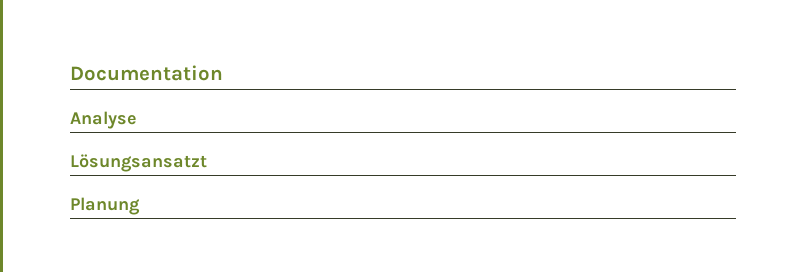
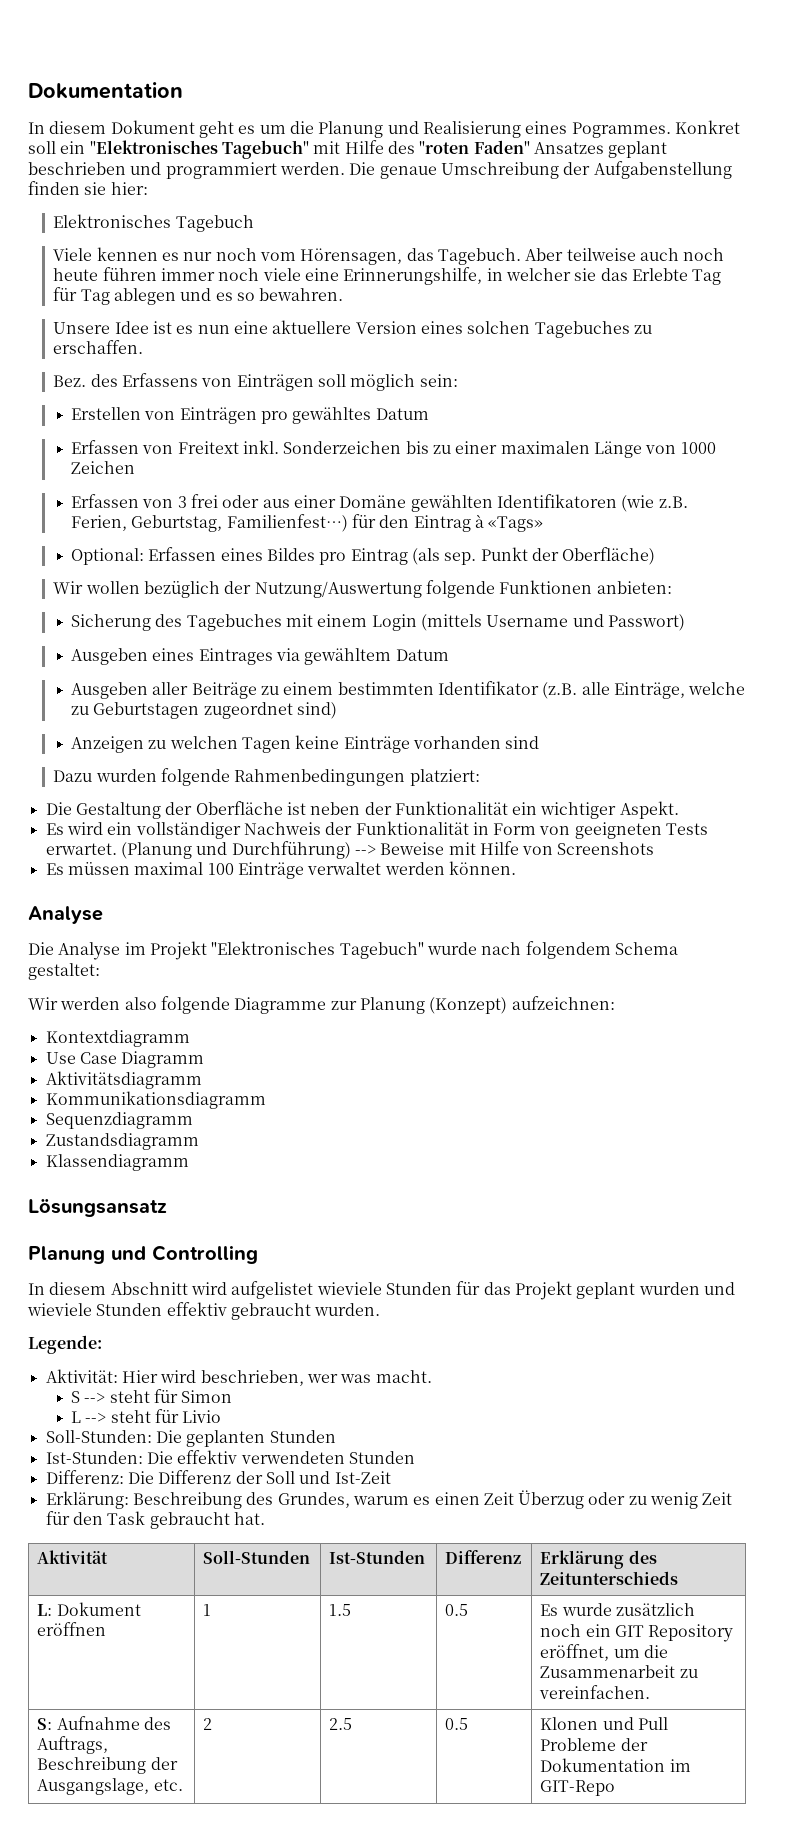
[70,65,223,81] [70,111,137,129] [70,154,207,172] [70,197,140,215] Documentation // Analyse // Lösungsansatzt // Planung -> [28,82,183,99] [28,120,740,138] [28,140,668,159] [28,161,732,179] [28,181,148,195] [53,214,254,232] [53,247,725,265] [53,267,722,285] [53,287,344,305] [53,320,652,338] [53,340,144,354] [53,373,458,391] [71,407,429,424] [71,440,716,458] [71,461,136,474] [71,494,688,512] [71,514,544,532] [71,547,656,565] [53,580,672,598] [71,614,685,631] [71,648,449,665] [71,681,746,699] [71,702,338,719] [71,735,540,753] [53,768,480,786] [45,801,679,819] [45,821,709,839] [45,841,655,859] [45,861,516,879] [28,906,103,924] [28,941,678,960] [28,963,100,980] [28,996,615,1014] [45,1030,190,1047] [45,1051,205,1068] [45,1071,202,1089] [45,1091,266,1109] [45,1112,193,1129] [45,1133,199,1150] [45,1154,189,1171] [28,1199,167,1217] [28,1245,258,1264] [28,1281,735,1300] [27,1302,381,1320] [28,1335,102,1354] [45,1369,432,1386] [71,1389,233,1403] [71,1409,222,1423] [45,1430,336,1447] [45,1450,415,1464] [45,1470,391,1484] [45,1490,733,1509] [45,1511,265,1529] [37,1550,109,1564] [203,1550,311,1564] [329,1550,426,1564] [445,1550,522,1564] [540,1550,657,1569] [540,1571,679,1585] [37,1602,141,1616] [37,1622,107,1636] [203,1604,212,1616] [329,1604,352,1616] [445,1604,469,1616] [540,1603,695,1616] [540,1624,734,1642] [540,1644,668,1661] [540,1665,698,1678] [539,1685,651,1699] [37,1716,171,1730] [37,1736,109,1754] [37,1757,178,1774] [37,1778,183,1795] [203,1718,213,1730] [329,1718,353,1730] [445,1718,469,1730] [540,1717,668,1730] [540,1738,648,1751] [540,1758,691,1772] [540,1780,616,1796] Dokumentation // In diesem Dokument geht es um die Planung und Realisierung eines Pogrammes. Konkret soll ein "Elektronisches Tagebuch" mit Hilfe des "roten Faden" Ansatzes geplant beschrieben und programmiert werden. Die genaue Umschreibung der Aufgabenstellung finden sie hier: // Elektronisches Tagebuch // Viele kennen es nur noch vom Hörensagen, das Tagebuch. Aber teilweise auch noch heute führen immer noch viele eine Erinnerungshilfe, in welcher sie das Erlebte Tag für Tag ablegen und es so bewahren. // Unsere Idee ist es nun eine aktuellere Version eines solchen Tagebuches zu erschaffen. // Bez. des Erfassens von Einträgen soll möglich sein: // Erstellen von Einträgen pro gewähltes Datum // Erfassen von Freitext inkl. Sonderzeichen bis zu einer maximalen Länge von 1000 Zeichen // Erfassen von 3 frei oder aus einer Domäne gewählten Identifikatoren (wie z.B. Ferien, Geburtstag, Familienfest…) für den Eintrag à «Tags» // Optional: Erfassen eines Bildes pro Eintrag (als sep. Punkt der Oberfläche) // Wir wollen bezüglich der Nutzung/Auswertung folgende Funktionen anbieten: // Sicherung des Tagebuches mit einem Login (mittels Username und Passwort) // Ausgeben eines Eintrages via gewähltem Datum // Ausgeben aller Beiträge zu einem bestimmten Identifikator (z.B. alle Einträge, welche zu Geburtstagen zugeordnet sind) // Anzeigen zu welchen Tagen keine Einträge vorhanden sind // Dazu wurden folgende Rahmenbedingungen platziert: // Die Gestaltung der Oberfläche ist neben der Funktionalität ein wichtiger Aspekt. // Es wird ein vollständiger Nachweis der Funktionalität in Form von geeigneten Tests erwartet. (Planung und Durchführung) --> Beweise mit Hilfe von Screenshots // Es müssen maximal 100 Einträge verwaltet werden können. // Analyse // Die Analyse im Projekt "Elektronisches Tagebuch" wurde nach folgendem Schema gestaltet: // Wir werden also folgende Diagramme zur Planung (Konzept) aufzeichnen: // Kontextdiagramm // Use Case Diagramm // Aktivitätsdiagramm // Kommunikationsdiagramm // Sequenzdiagramm // Zustandsdiagramm // Klassendiagramm // Lösungsansatz // Planung und Controlling // In diesem Abschnitt wird aufgelistet wieviele Stunden für das Projekt geplant wurden und wieviele Stunden effektiv gebraucht wurden. // Legende: // Aktivität: Hier wird beschrieben, wer was macht. // S --> steht für Simon // L --> steht für Livio // Soll-Stunden: Die geplanten Stunden // Ist-Stunden: Die effektiv verwendeten Stunden // Differenz: Die Differenz der Soll und Ist-Zeit // Erklärung: Beschreibung des Grundes, warum es einen Zeit Überzug oder zu wenig Zeit für den Task gebraucht hat. // Aktivität | Soll-Stunden | Ist-Stunden | Differenz | Erklärung des Zeitunterschieds // L: Dokument eröffnen | 1 | 1.5 | 0.5 | Es wurde zusätzlich noch ein GIT Repository eröffnet, um die Zusammenarbeit zu vereinfachen. // S: Aufnahme des Auftrags, Beschreibung der Ausgangslage, etc. | 2 | 2.5 | 0.5 | Klonen und Pull Probleme der Dokumentation im GIT-Repo

